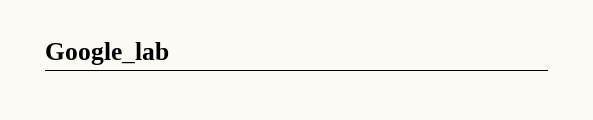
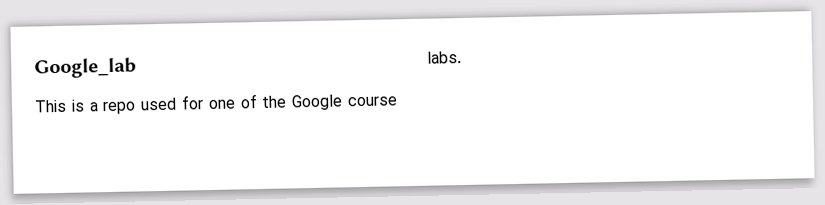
(169, 53) none -> [34,94,399,115] [427,51,462,64] // This is a repo used for one of the Google course labs.

